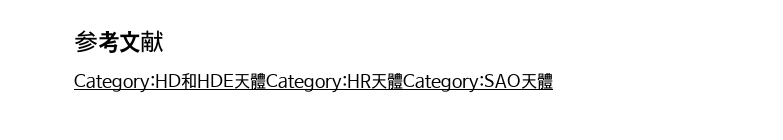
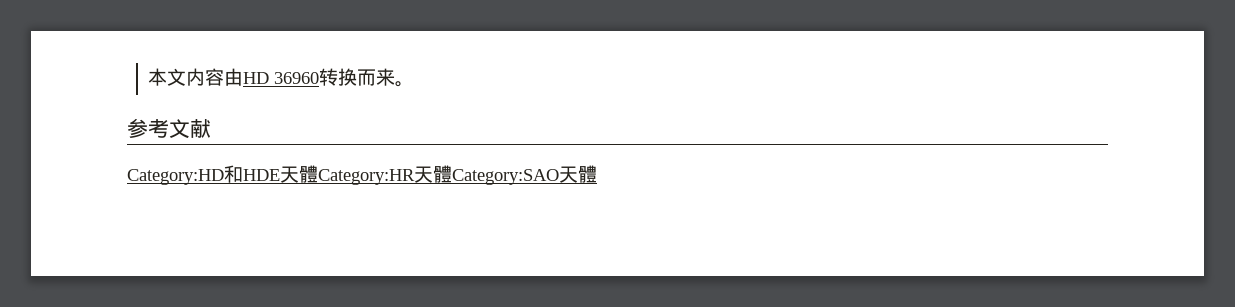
(74, 41) none -> [148,68,415,87] 本文内容由HD 36960转换而来。 //

